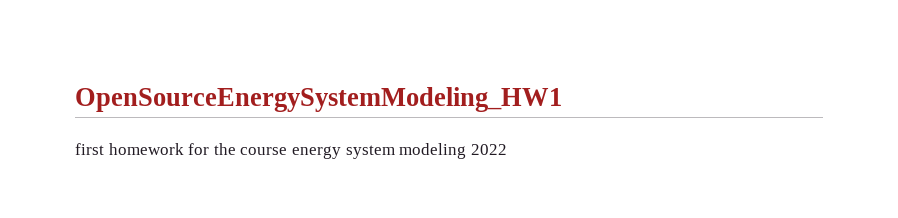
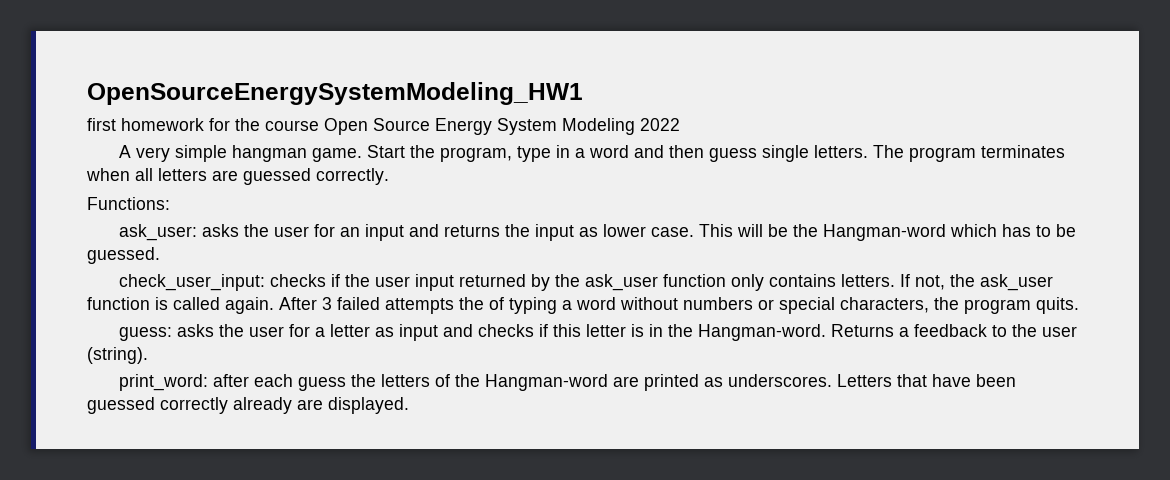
[291,143,507,159] energy system modeling 2022 -> [324,118,680,135] [118,145,1065,162] [86,168,389,185] [87,197,170,210] [118,224,1076,241] [87,247,160,264] [118,274,1053,291] [87,297,1079,314] [118,324,1077,341] [87,347,148,364] [118,374,1016,391] [87,397,409,414] Open Source Energy System Modeling 2022 // A very simple hangman game. Start the program, type in a word and then guess single letters. The program terminates when all letters are guessed correctly. // Functions: // ask_user: asks the user for an input and returns the input as lower case. This will be the Hangman-word which has to be guessed. // check_user_input: checks if the user input returned by the ask_user function only contains letters. If not, the ask_user function is called again. After 3 failed attempts the of typing a word without numbers or special characters, the program quits. // guess: asks the user for a letter as input and checks if this letter is in the Hangman-word. Returns a feedback to the user (string). // print_word: after each guess the letters of the Hangman-word are printed as underscores. Letters that have been guessed correctly already are displayed.

